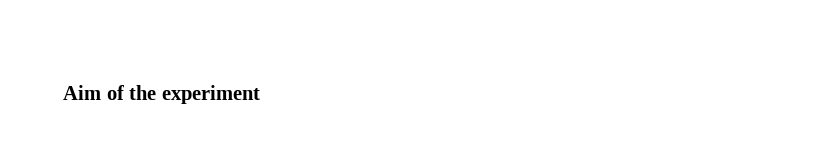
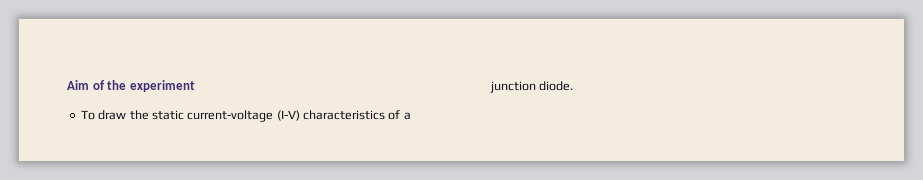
(260, 94) none -> [80,110,411,122] [489,81,574,93] // To draw the static current-voltage (I-V) characteristics of a junction diode.

